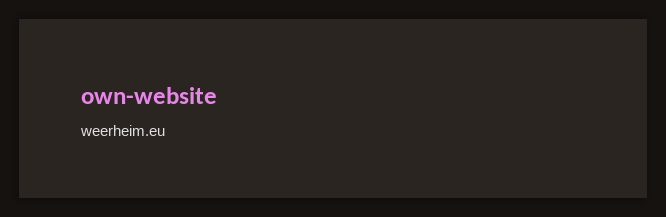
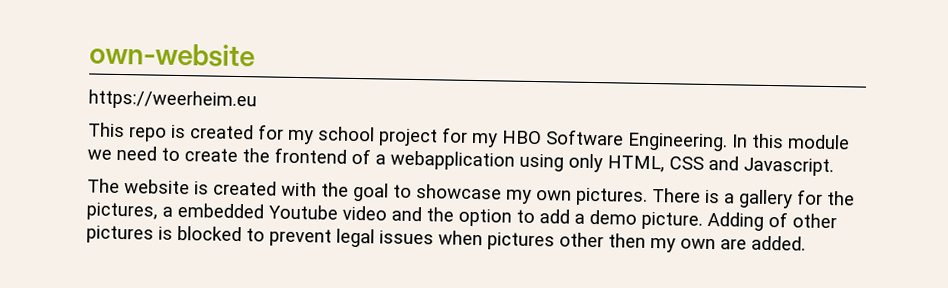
[80,125,165,136] weerheim.eu -> [88,89,257,111] [88,122,850,152] [87,145,834,177] [87,178,855,209] [86,202,837,231] [86,225,806,253] https://weerheim.eu // This repo is created for my school project for my HBO Software Engineering. In this module we need to create the frontend of a webapplication using only HTML, CSS and Javascript. // The website is created with the goal to showcase my own pictures. There is a gallery for the pictures, a embedded Youtube video and the option to add a demo picture. Adding of other pictures is blocked to prevent legal issues when pictures other then my own are added.

